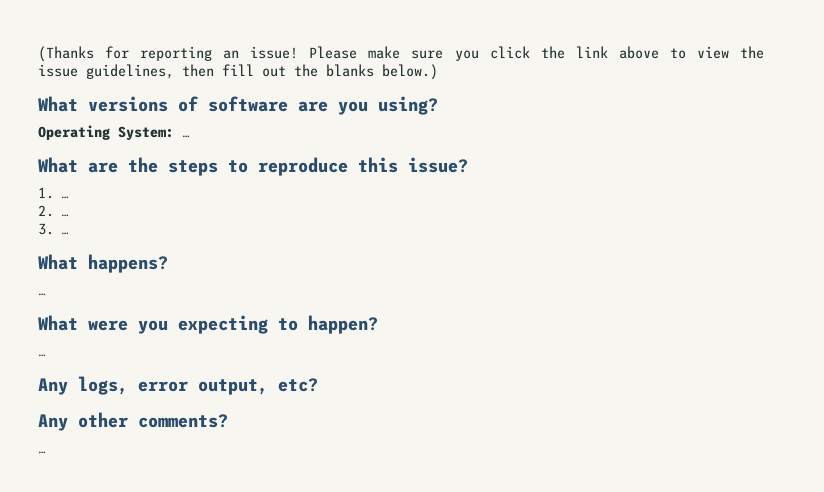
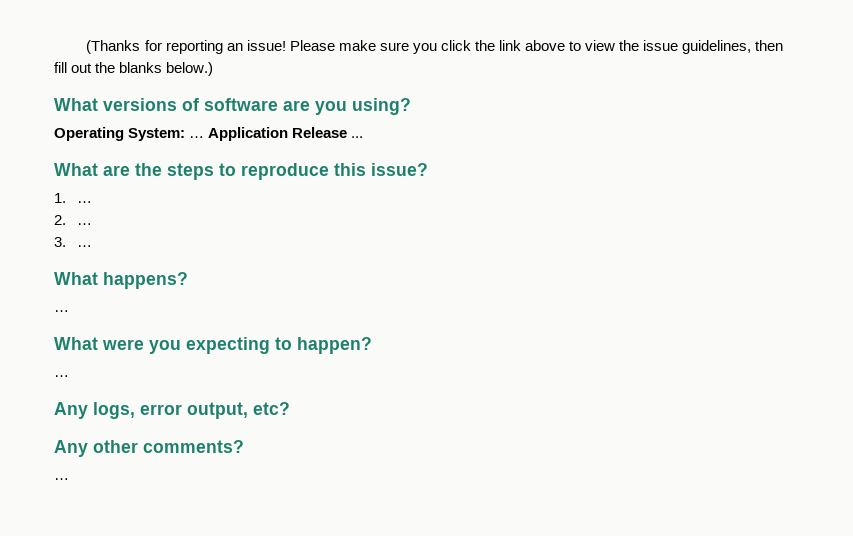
(190, 136) none -> [208,127,364,141] Application Release ...

